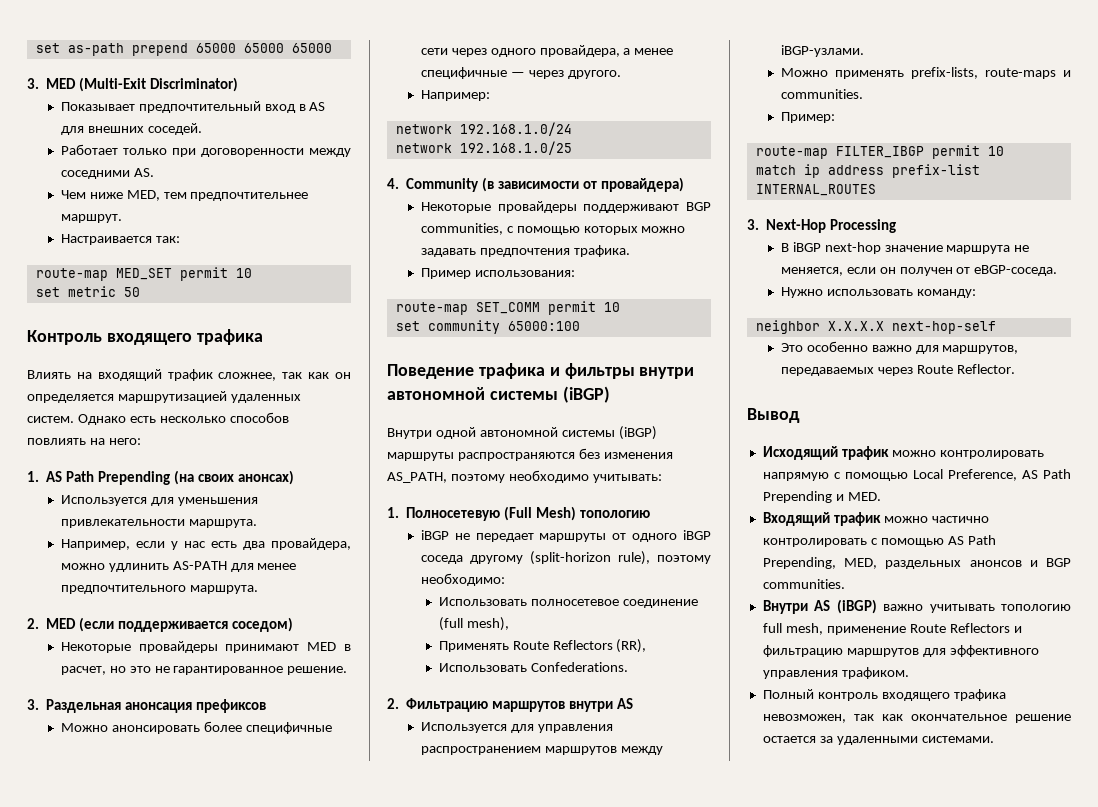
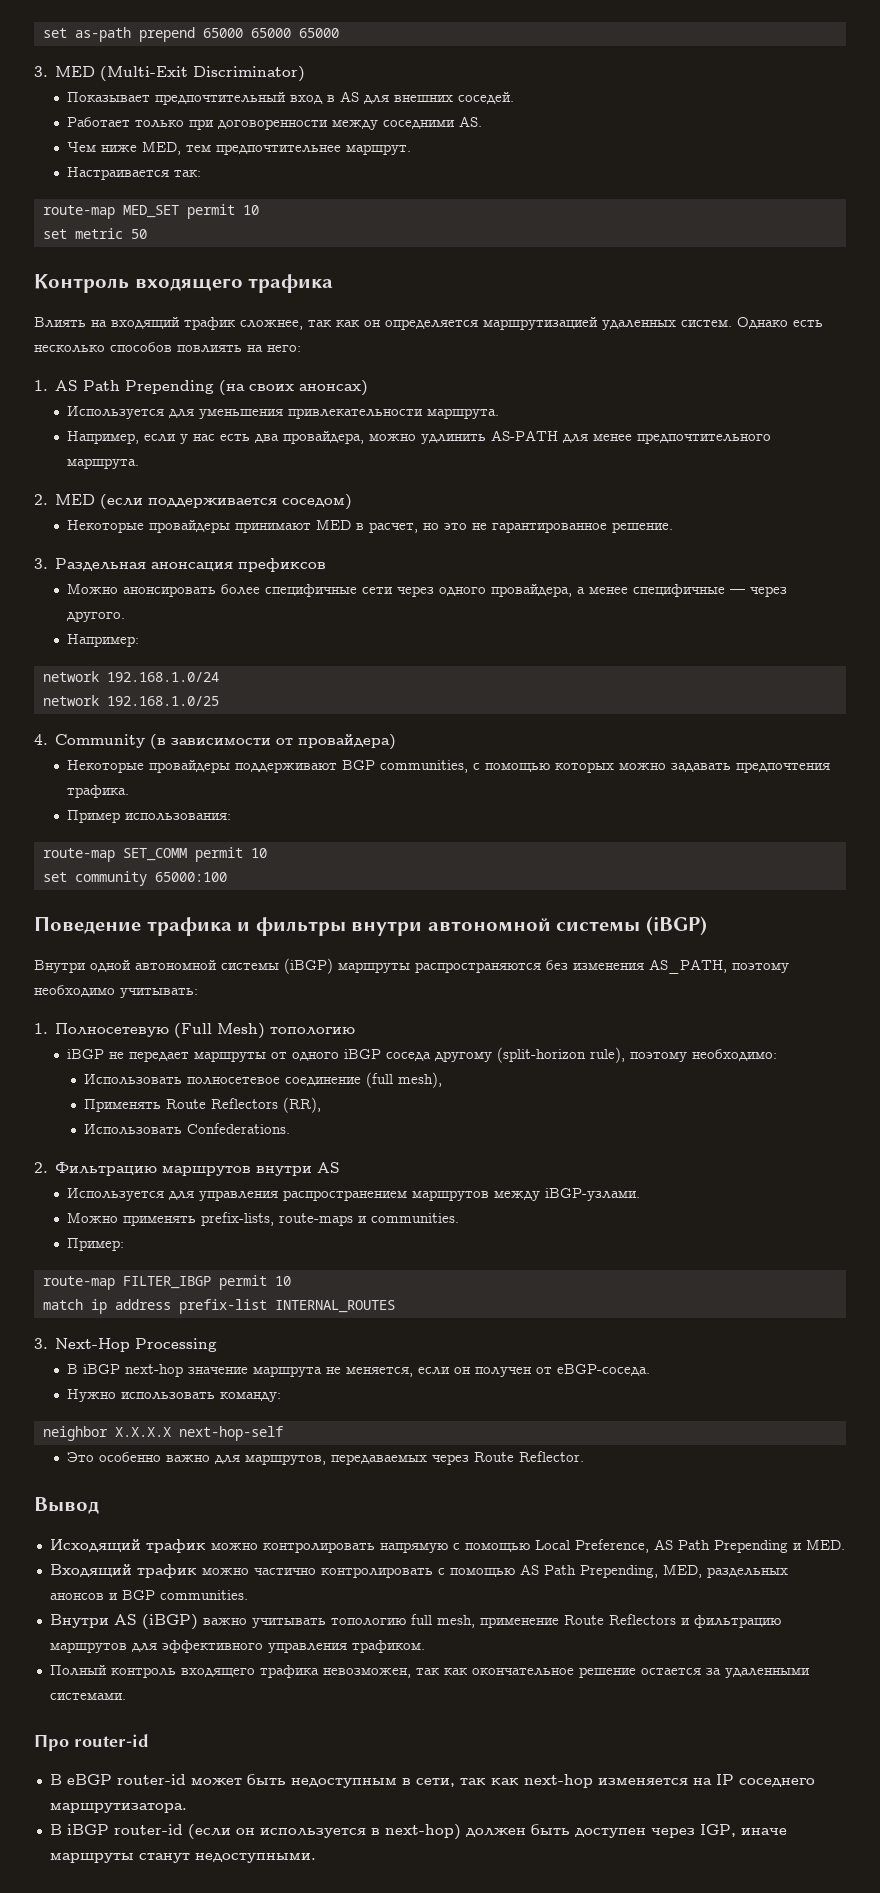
(994, 739) none -> [34,1734,149,1751] [49,1774,815,1788] [49,1802,187,1813] [49,1824,787,1840] [49,1852,316,1863] // Про router-id // В eBGP router-id может быть недоступным в сети, так как next-hop изменяется на IP соседнего маршрутизатора. // В iBGP router-id (если он используется в next-hop) должен быть доступен через IGP, иначе маршруты станут недоступными.

